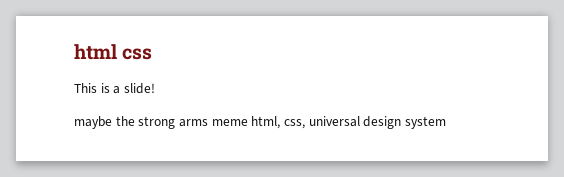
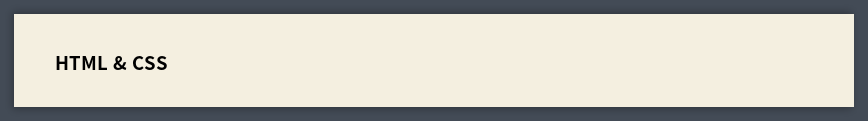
[74,44,153,60] [74,83,155,94] [74,116,446,129] html css // This is a slide! // maybe the strong arms meme html, css, universal design system -> [55,56,168,70] HTML & CSS

